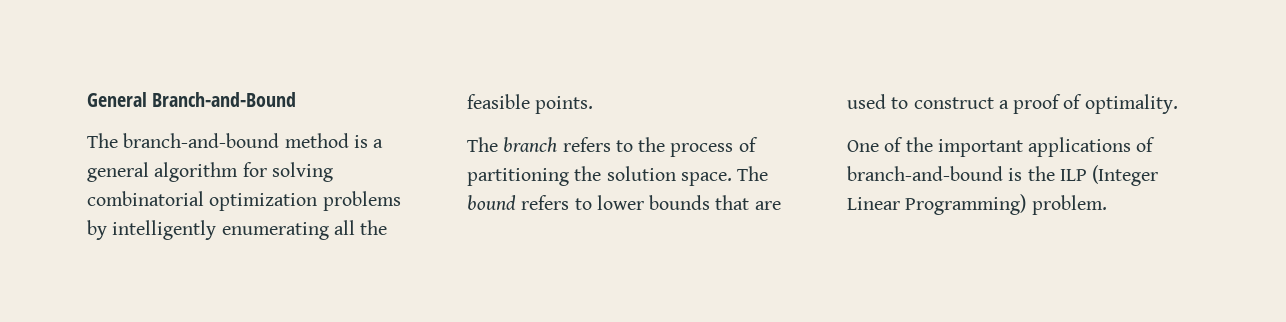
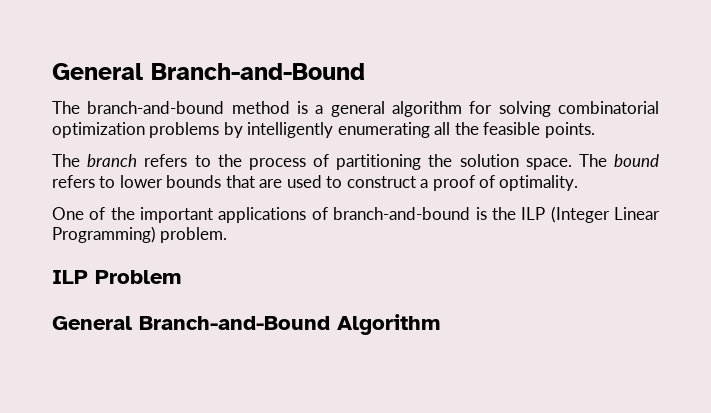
(1107, 205) none -> [52,270,181,284] [52,314,440,335] // ILP Problem // General Branch-and-Bound Algorithm

